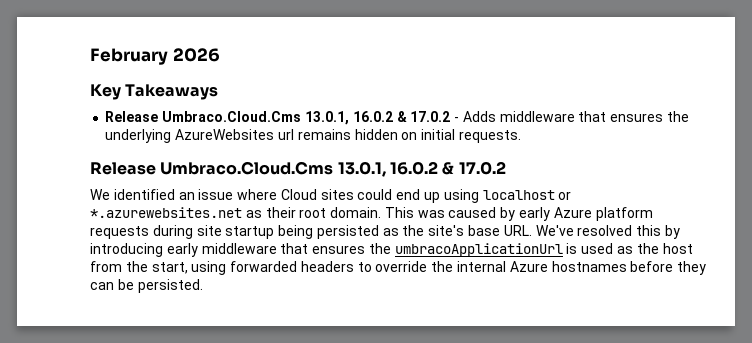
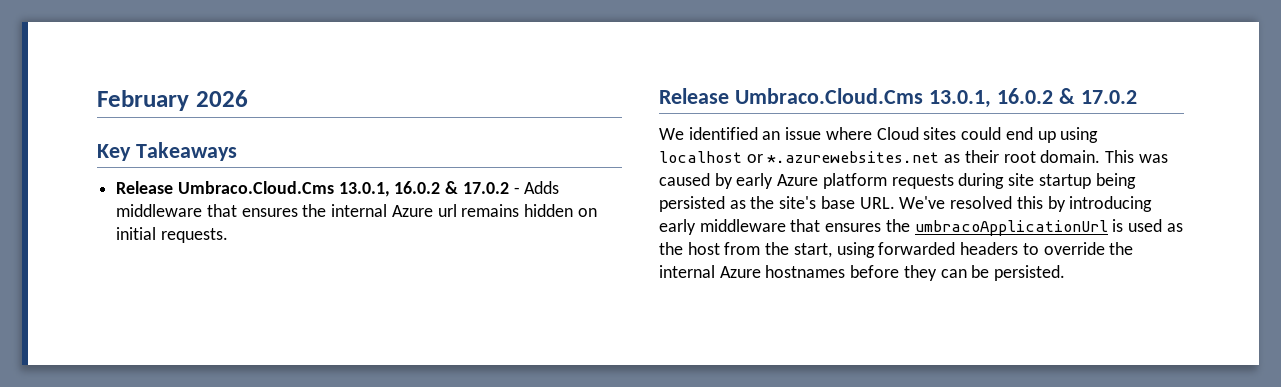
[105,129,275,143] underlying AzureWebsites -> [331,204,433,217] internal Azure

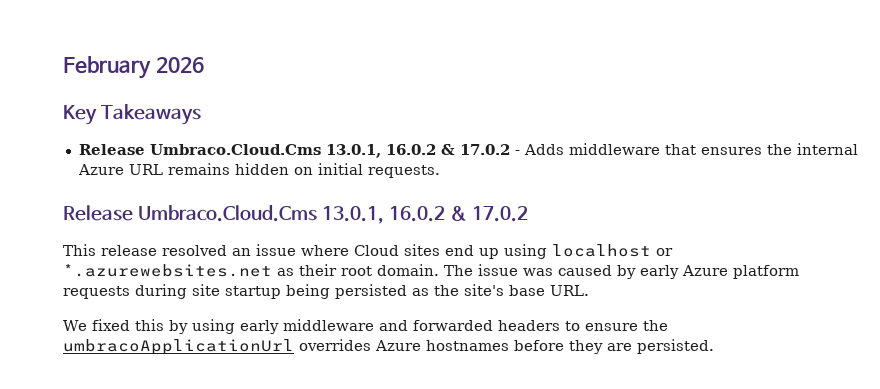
[437,204,457,217] url -> [128,164,163,175] URL
[659,127,758,140] We identified -> [63,244,227,256] This release resolved
[961,127,1002,140] could -> (440, 250) none
[1105,150,1135,163] This -> [444,264,518,276] The issue
[899,196,1013,209] We've resolved -> [63,319,130,331] // We fixed
[1069,196,1153,212] introducing -> [191,319,235,334] using
[790,219,1183,236] [659,242,1134,258] [659,265,715,278] that ensures the umbracoApplicationUrl is used as the host from the start, using forwarded headers to override the internal -> [378,320,668,331] [63,339,371,355] and forwarded headers to ensure the umbracoApplicationUrl overrides
[940,265,990,278] can be -> [607,343,632,351] are

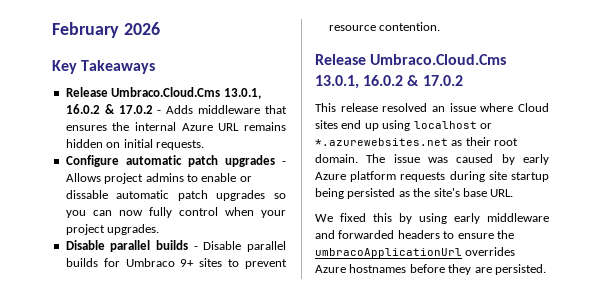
(440, 171) none -> [65,155,286,167] [65,173,252,184] [65,190,286,201] [65,207,286,218] [65,224,160,235] [65,240,286,252] [65,258,287,269] [328,22,441,31] // Configure automatic patch upgrades - Allows project admins to enable or dissable automatic patch upgrades so you can now fully control when your project upgrades. // Disable parallel builds - Disable parallel builds for Umbraco 9+ sites to prevent resource contention.

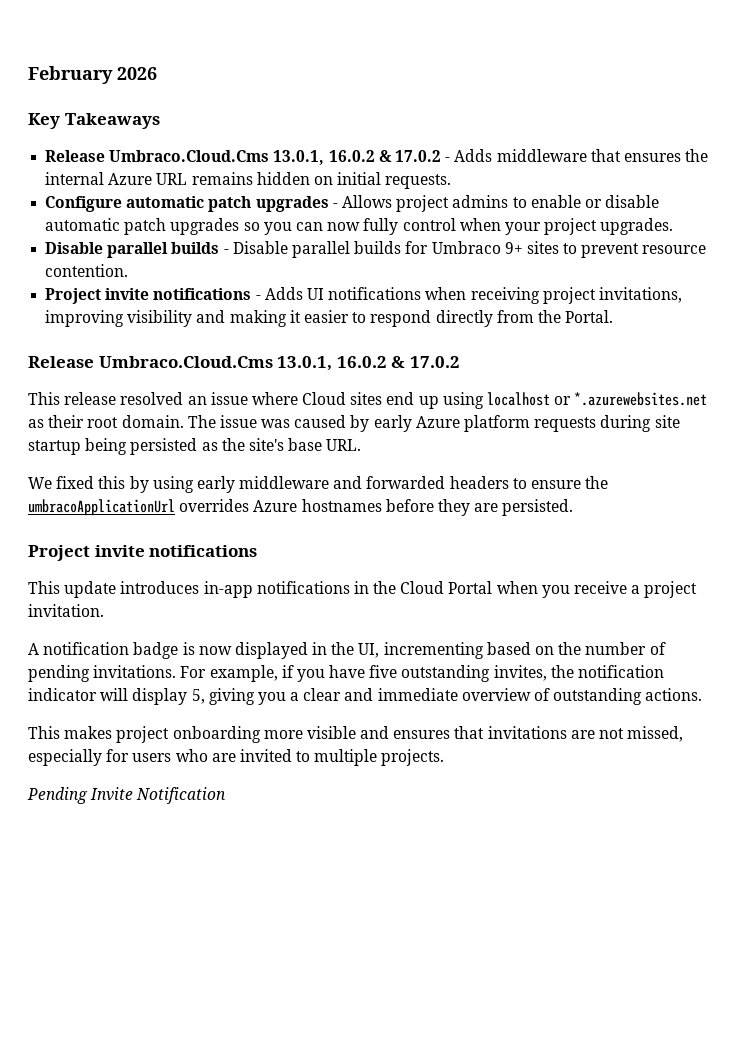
[65,190,108,199] dissable -> [605,195,660,208] disable
(441, 26) none -> [45,287,682,304] [45,310,614,327] // Project invite notifications - Adds UI notifications when receiving project invitations, improving visibility and making it easier to respond directly from the Portal.
(546, 269) none -> [28,545,258,561] [28,581,698,598] [28,604,104,617] [28,642,666,659] [28,665,665,682] [28,688,703,705] [28,726,684,743] [28,749,445,766] [27,787,227,804] // Project invite notifications // This update introduces in-app notifications in the Cloud Portal when you receive a project invitation. // A notification badge is now displayed in the UI, incrementing based on the number of pending invitations. For example, if you have five outstanding invites, the notification indicator will display 5, giving you a clear and immediate overview of outstanding actions. // This makes project onboarding more visible and ensures that invitations are not missed, especially for users who are invited to multiple projects. // Pending Invite Notification

